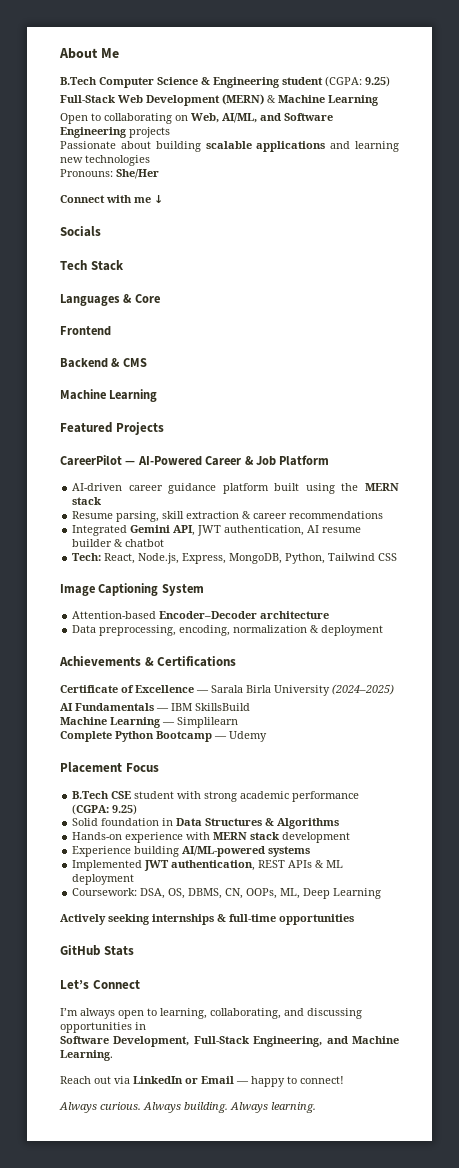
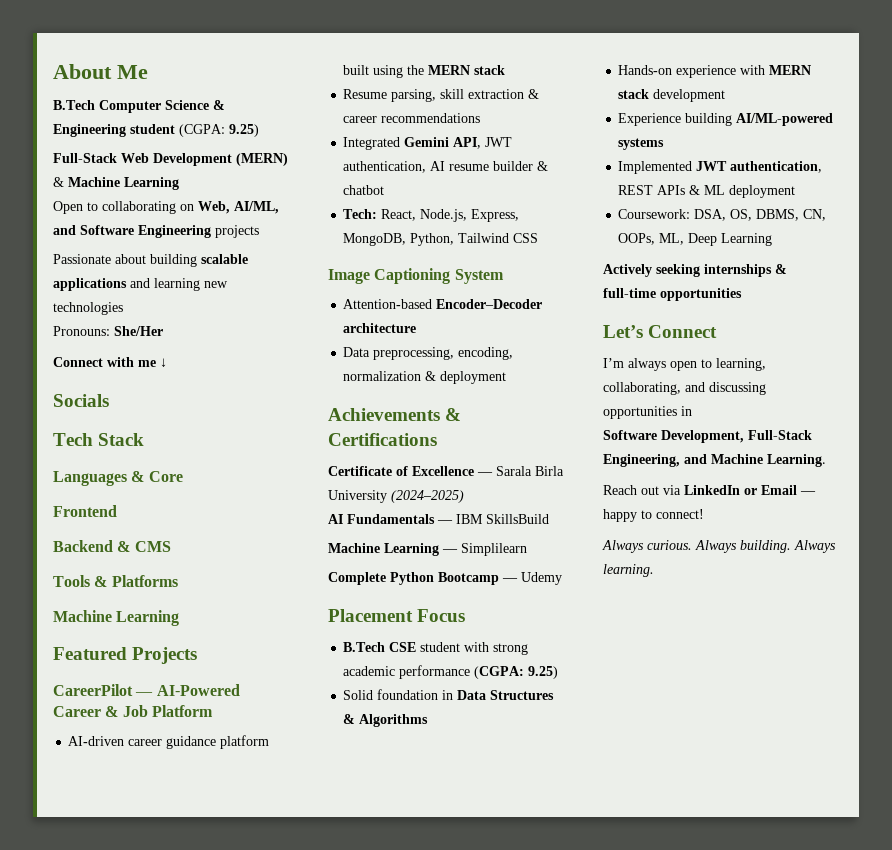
(147, 362) none -> [53,575,178,587] // Tools & Platforms
[60,945,134,956] // GitHub Stats -> (742, 294) none

